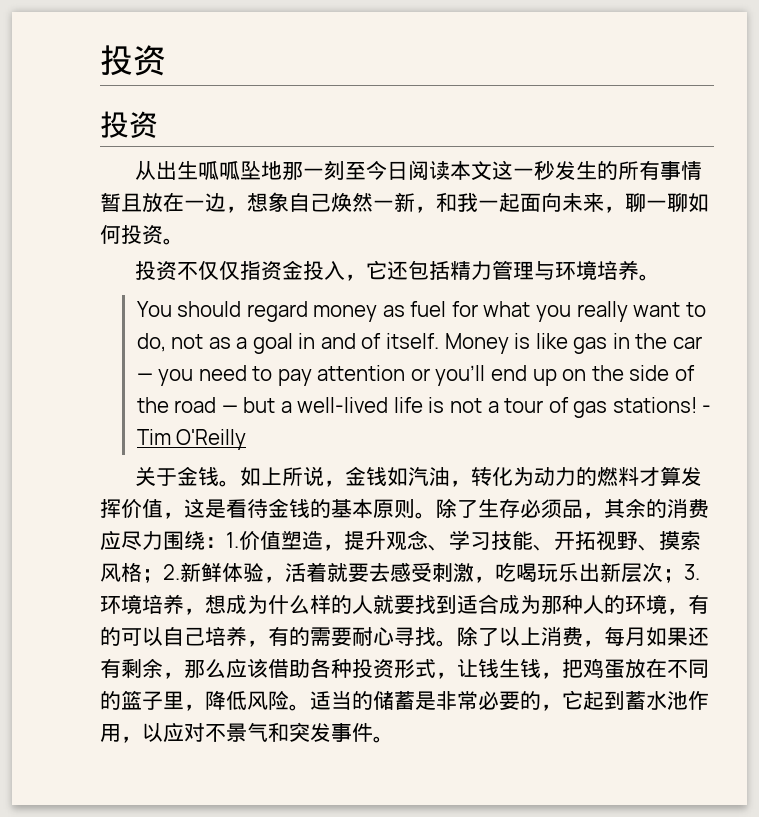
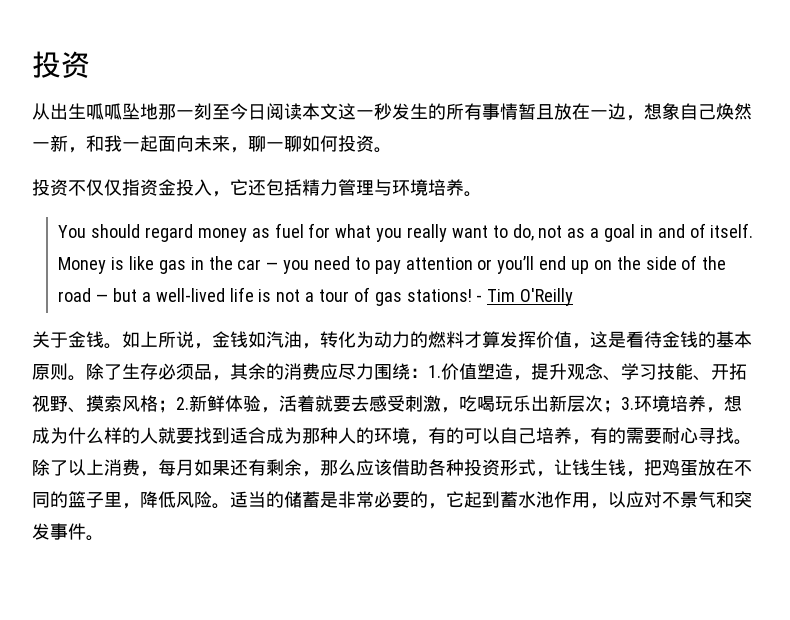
[100,45,166,76] [100,111,158,138] 投资 // 投资 -> [32,51,90,78] 投资

